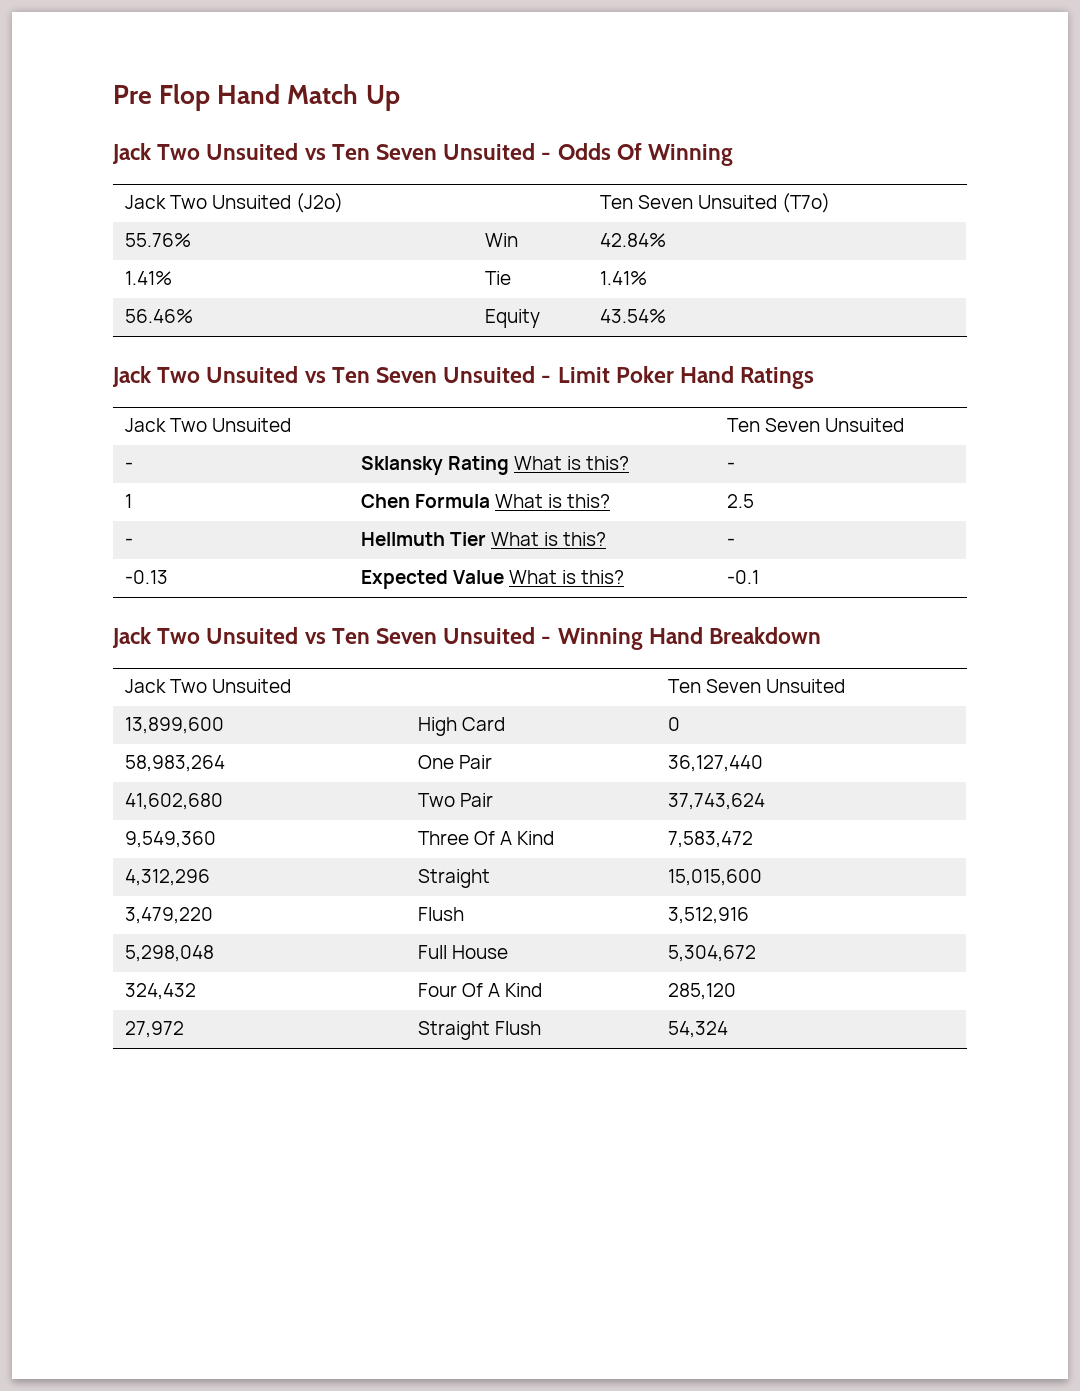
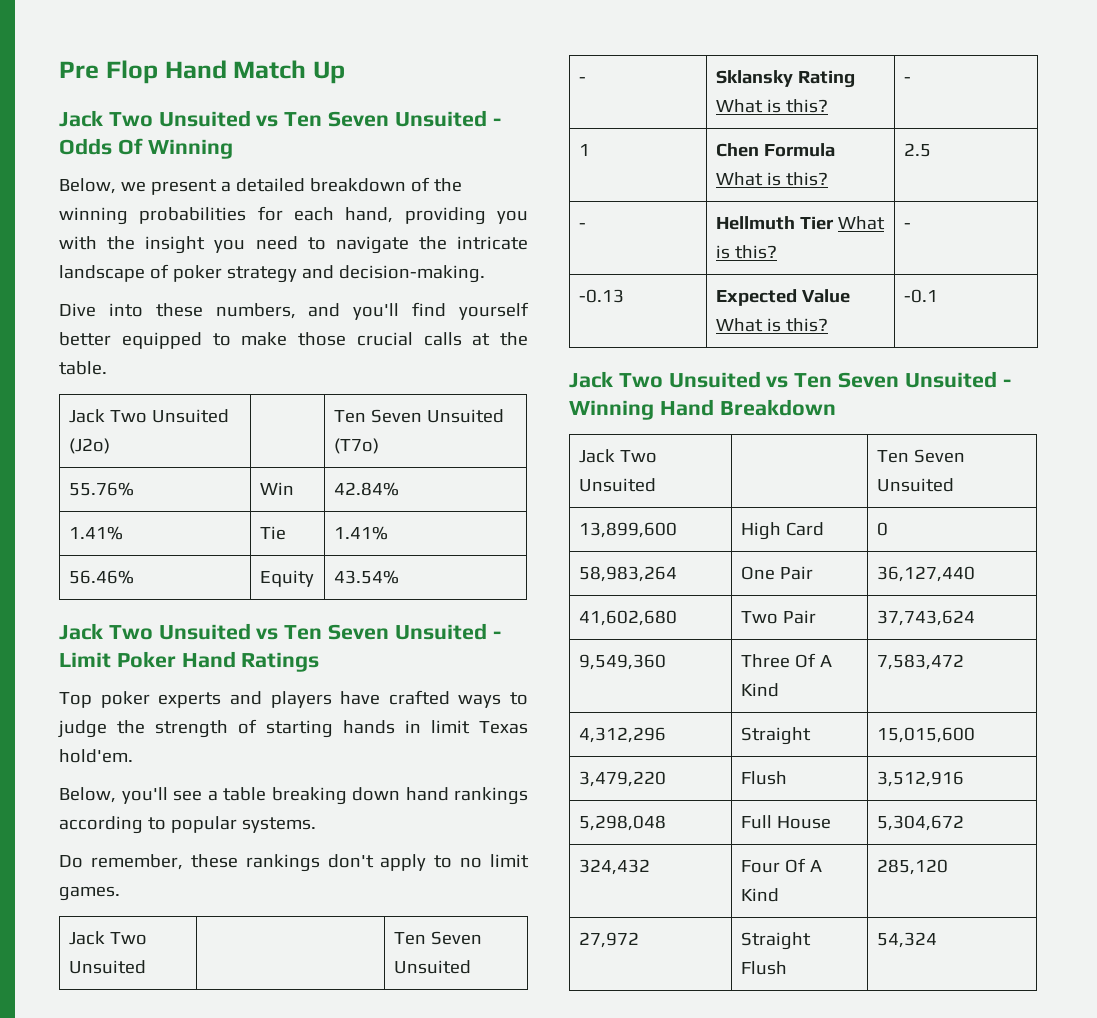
(734, 155) none -> [59,177,462,195] [59,206,528,225] [59,236,528,254] [59,264,485,283] [59,302,530,320] [59,332,528,349] [59,361,107,375] // Below, we present a detailed breakdown of the winning probabilities for each hand, providing you with the insight you need to navigate the intricate landscape of poker strategy and decision-making. // Dive into these numbers, and you'll find yourself better equipped to make those crucial calls at the table.
(815, 378) none -> [59,690,528,708] [58,719,528,738] [59,749,133,763] [59,787,528,805] [59,816,316,834] [59,854,529,872] [59,886,120,901] // Top poker experts and players have crafted ways to judge the strength of starting hands in limit Texas hold'em. // Below, you'll see a table breaking down hand rankings according to popular systems. // Do remember, these rankings don't apply to no limit games.

